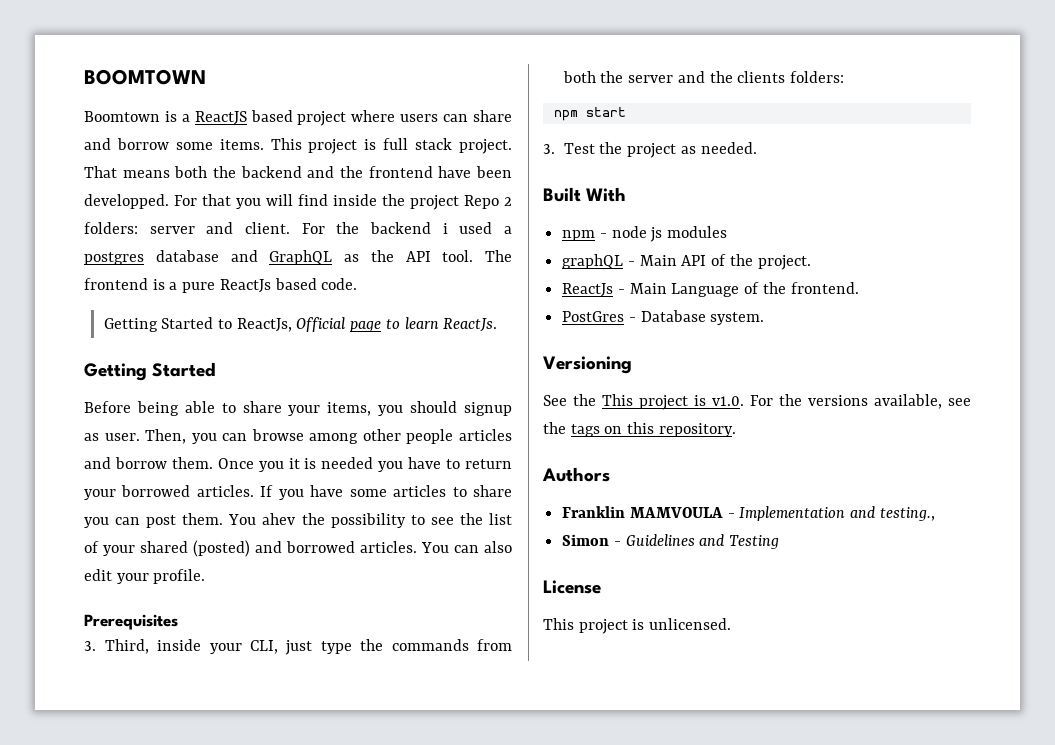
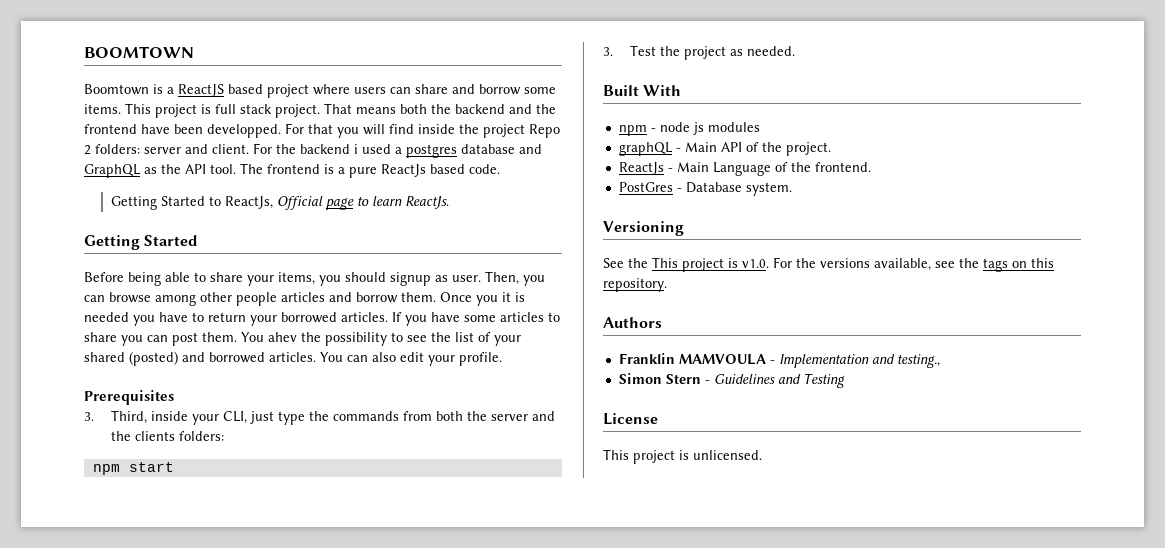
(610, 540) none -> [665,374,701,384] Stern

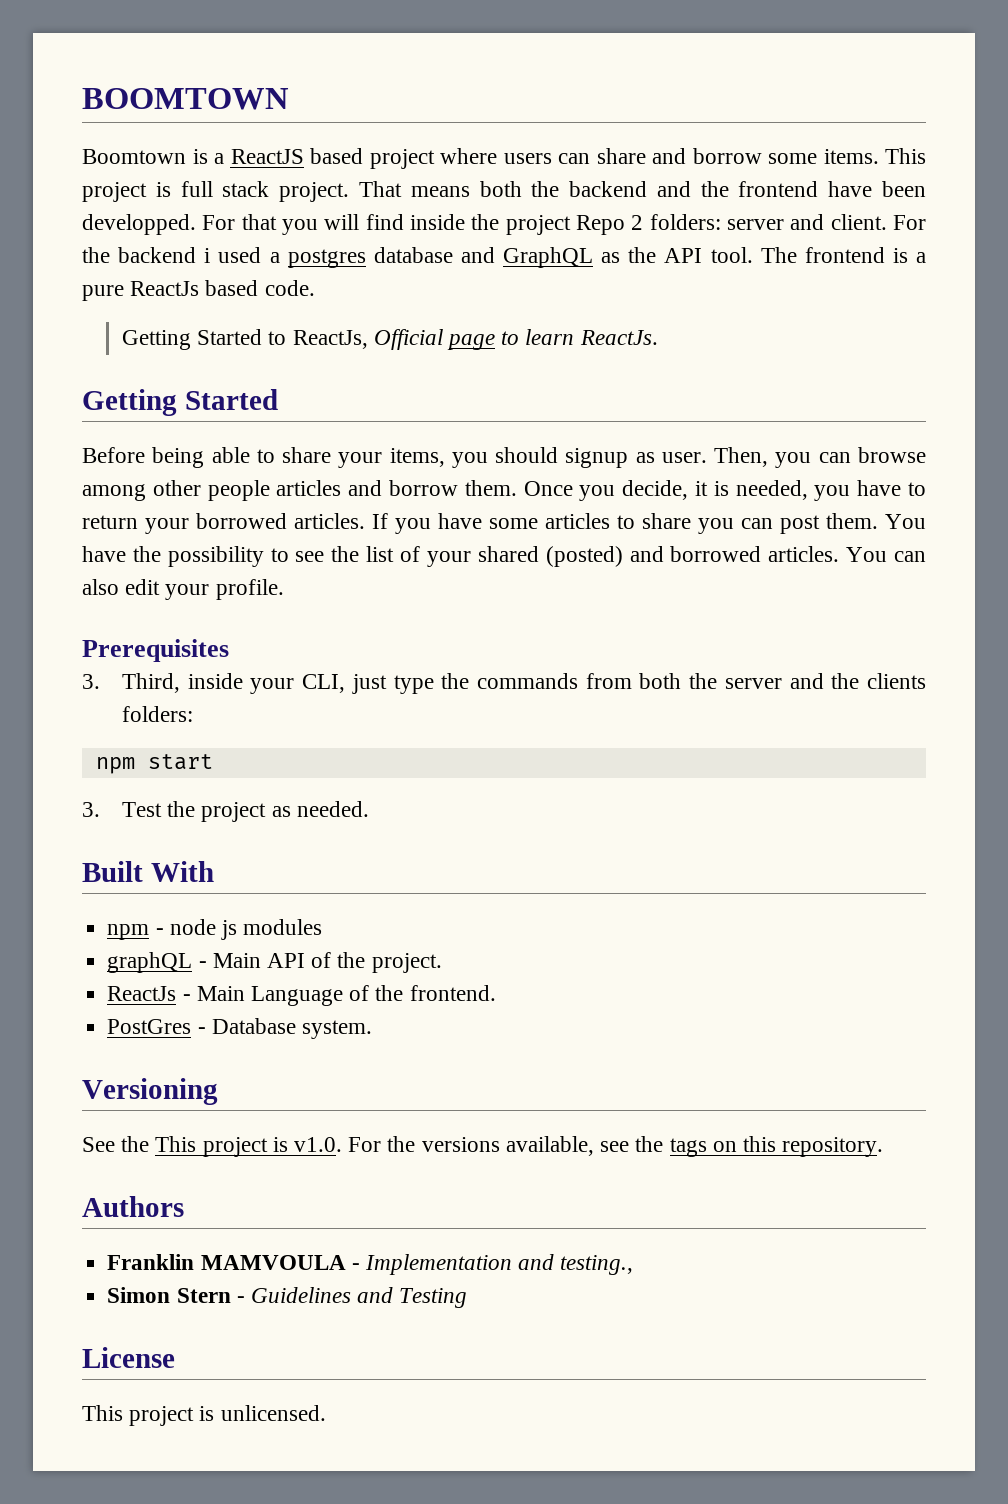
(498, 300) none -> [622,480,689,500] decide,
[84,312,129,322] needed -> [735,480,808,500] needed,
[268,332,297,342] ahev -> [82,546,126,562] have

